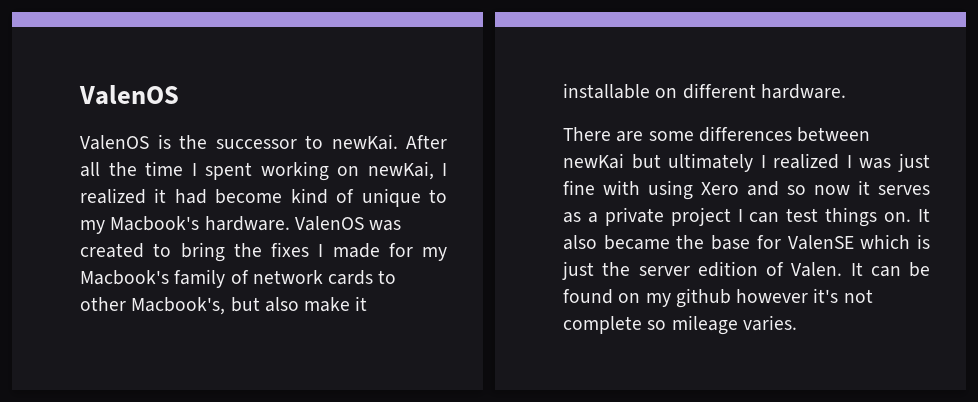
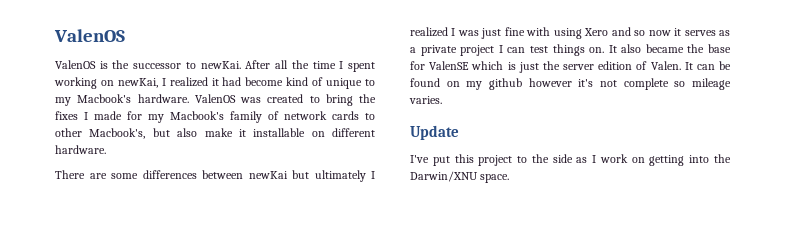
(797, 323) none -> [410,125,459,140] [410,154,731,166] [410,171,510,183] // Update // I've put this project to the side as I work on getting into the Darwin/XNU space.

